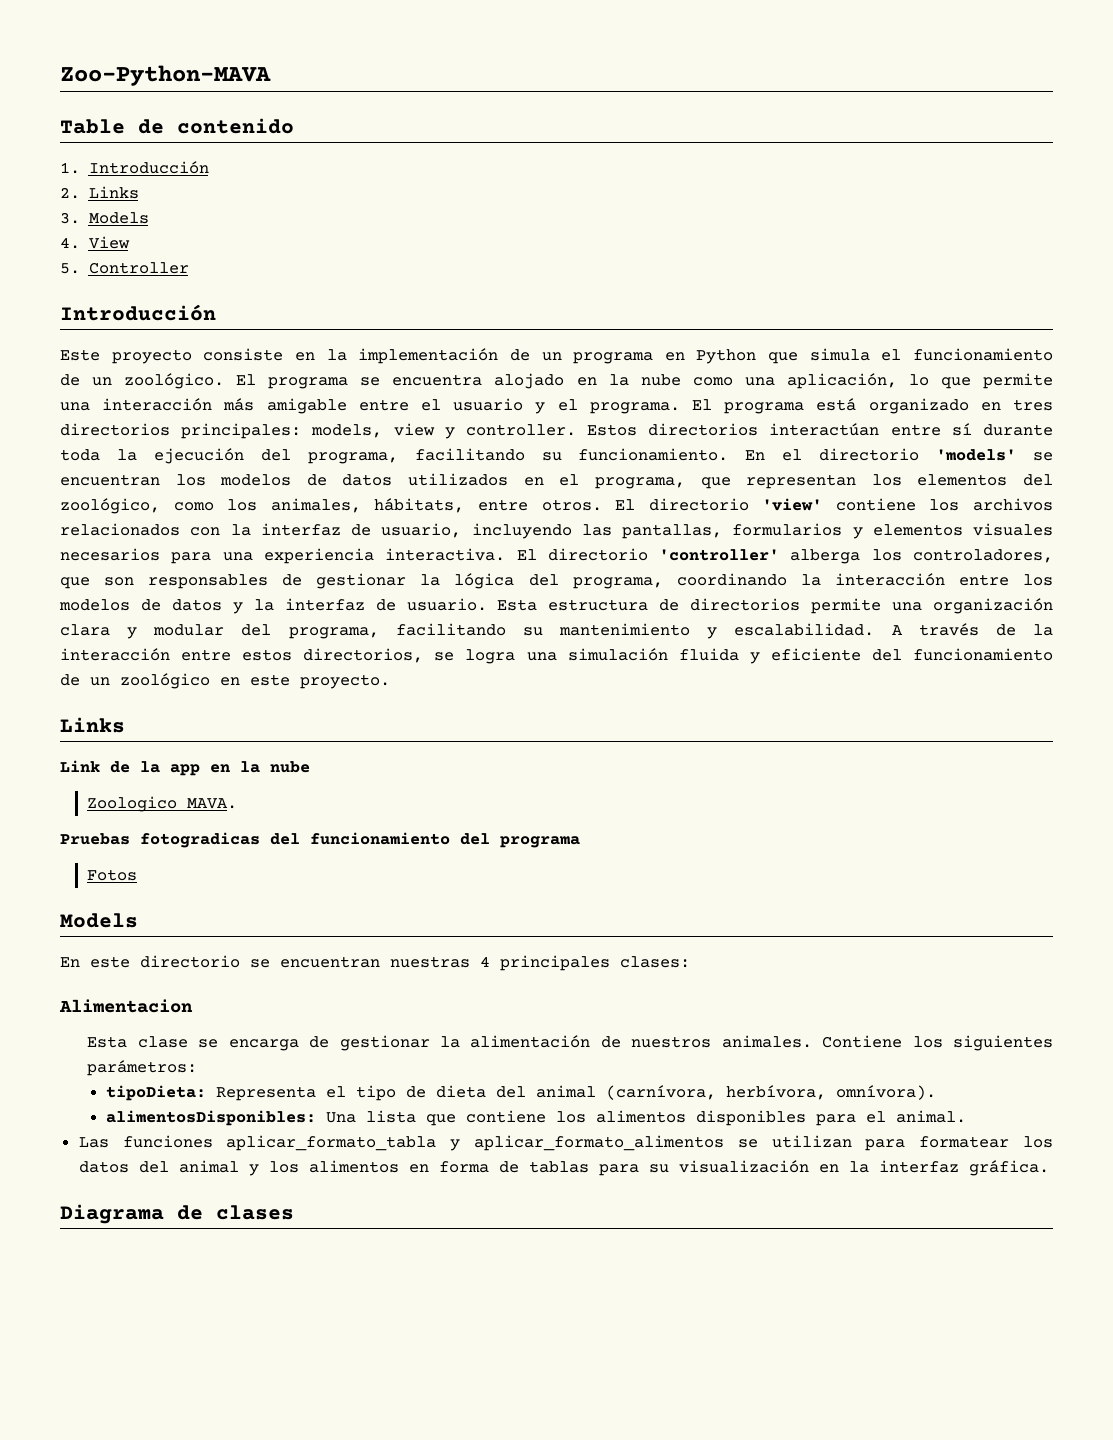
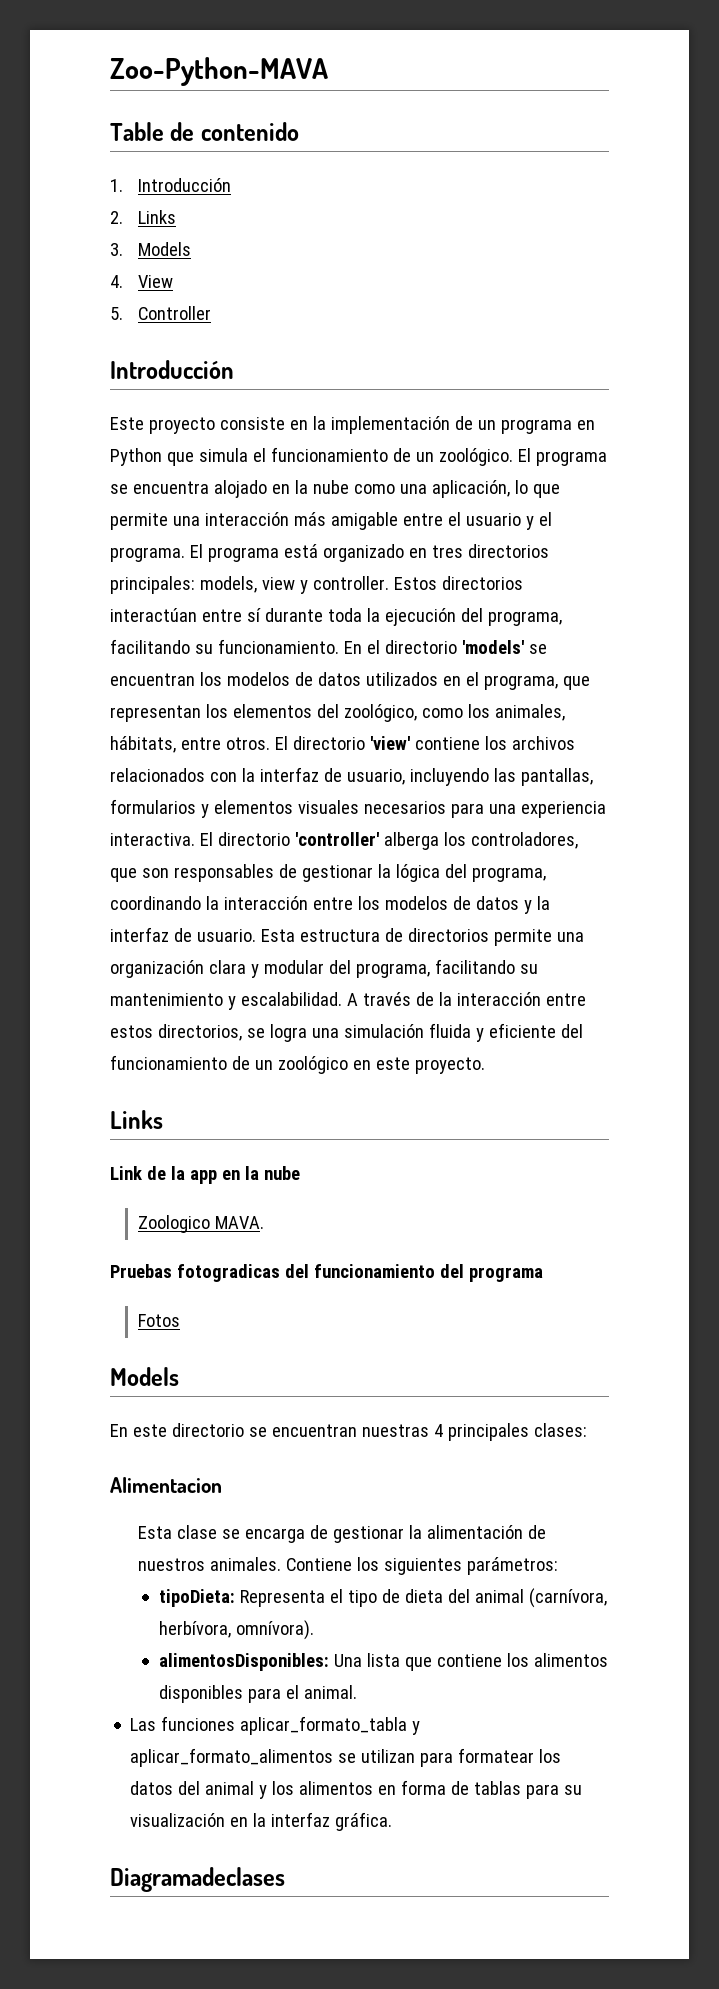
[60,1204,294,1224] Diagrama de clases -> [110,1867,285,1892] Diagramadeclases

